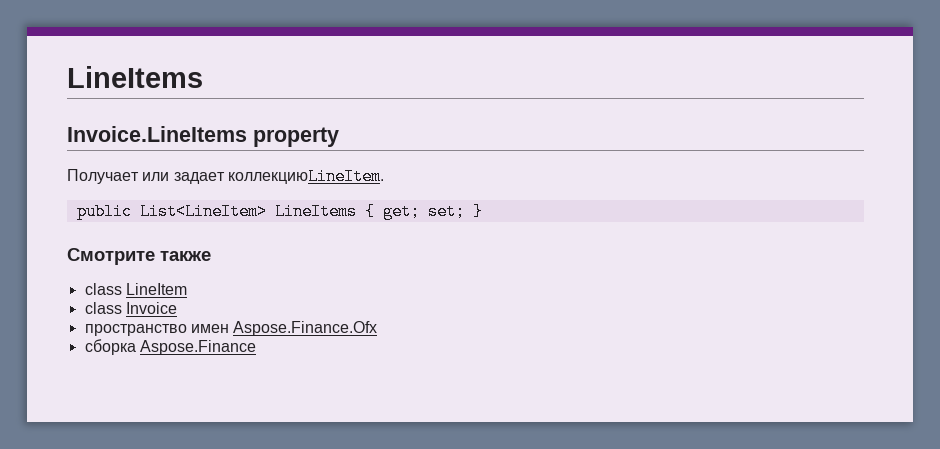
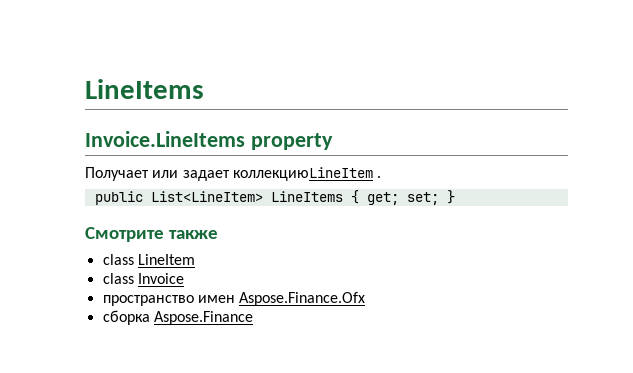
[227,168,384,185] коллекциюLineItem. -> [232,167,382,181] коллекциюLineItem .

